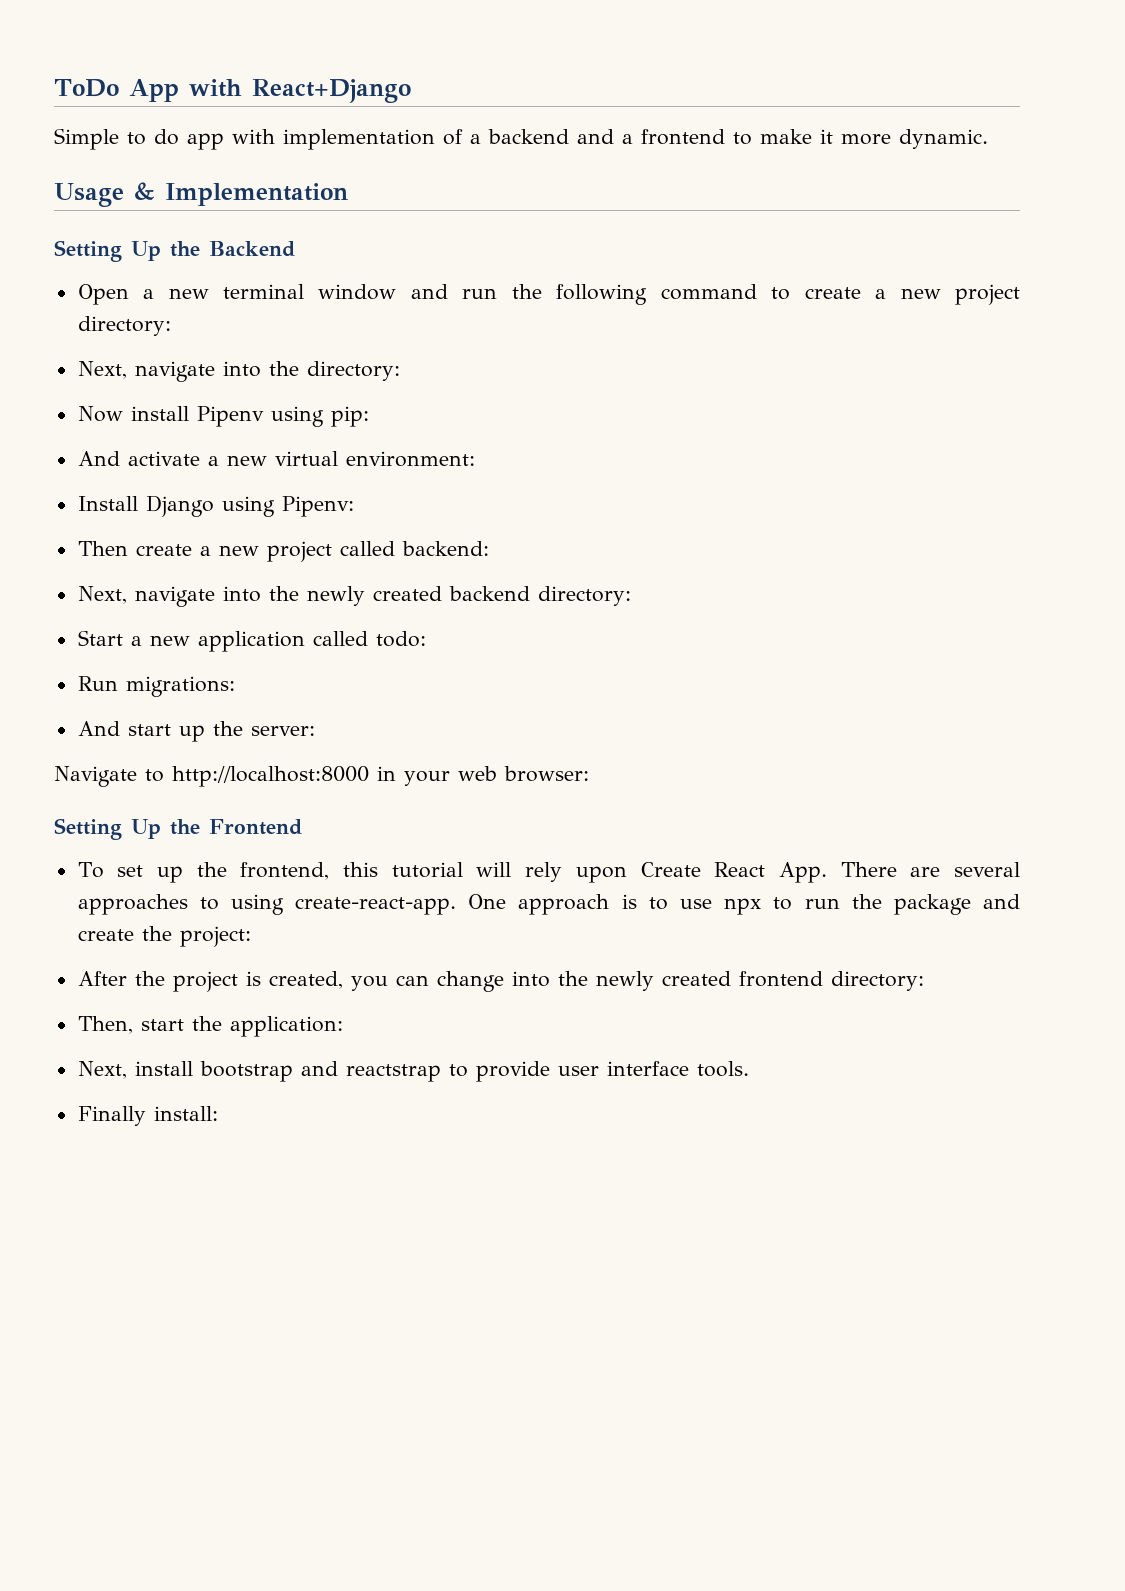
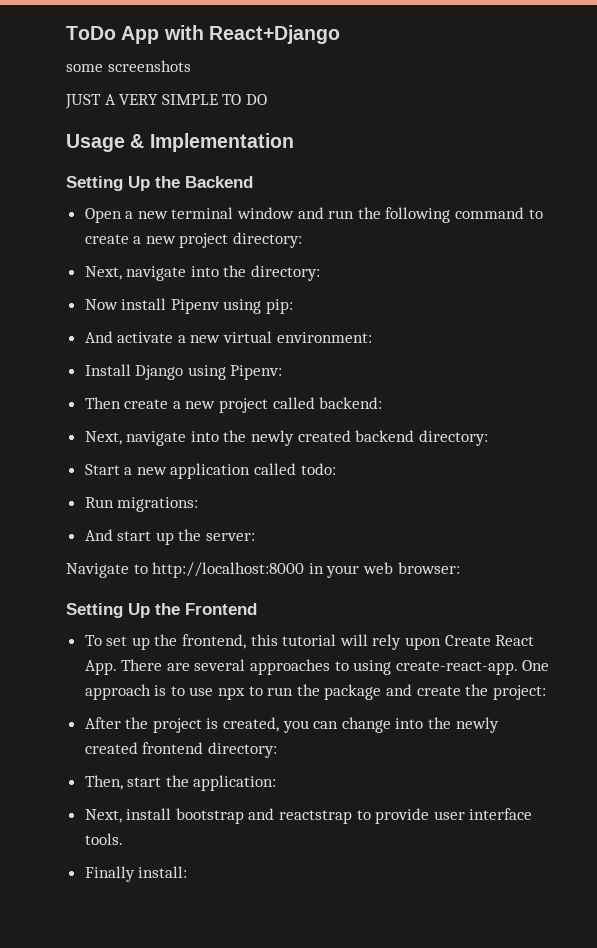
[54,128,988,150] Simple to do app with implementation of a backend and a frontend to make it more dynamic. -> [66,60,191,72] [65,94,267,109] some screenshots // JUST A VERY SIMPLE TO DO

